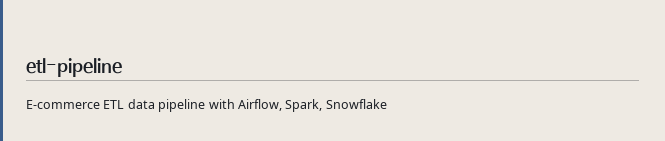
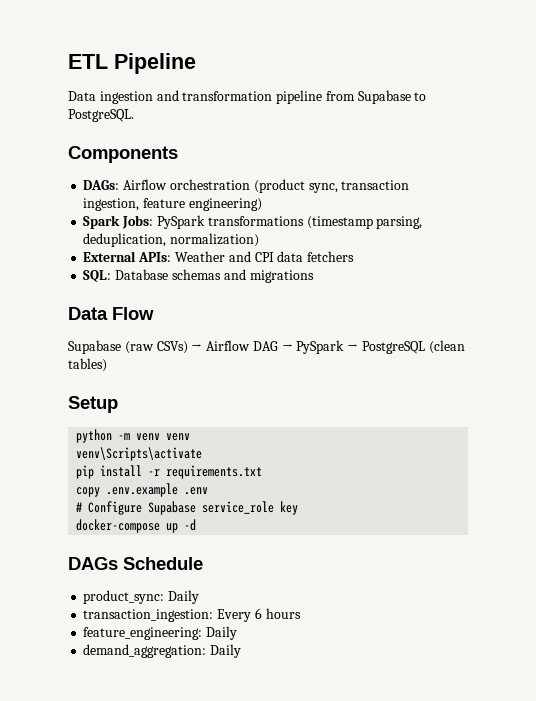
[26,58,122,77] [26,99,387,112] etl-pipeline // E-commerce ETL data pipeline with Airflow, Spark, Snowflake -> [68,53,196,74] [68,90,427,104] [68,109,134,122] [68,146,178,163] [83,179,410,193] [83,198,262,211] [83,215,423,229] [83,233,260,247] [83,251,355,262] [83,269,314,283] [68,307,154,320] [68,340,465,354] [68,358,107,372] [68,396,118,413] [76,429,191,443] [76,447,203,461] [76,465,263,479] [76,483,209,497] [76,501,299,515] [76,519,197,533] [68,557,203,570] [83,590,200,604] [83,608,301,622] [83,626,238,640] [83,644,242,658] ETL Pipeline // Data ingestion and transformation pipeline from Supabase to PostgreSQL. // Components // DAGs: Airflow orchestration (product sync, transaction ingestion, feature engineering) // Spark Jobs: PySpark transformations (timestamp parsing, deduplication, normalization) // External APIs: Weather and CPI data fetchers // SQL: Database schemas and migrations // Data Flow // Supabase (raw CSVs) → Airflow DAG → PySpark → PostgreSQL (clean tables) // Setup // python -m venv venv // venv\Scripts\activate // pip install -r requirements.txt // copy .env.example .env // # Configure Supabase service_role key // docker-compose up -d // DAGs Schedule // product_sync: Daily // transaction_ingestion: Every 6 hours // feature_engineering: Daily // demand_aggregation: Daily

